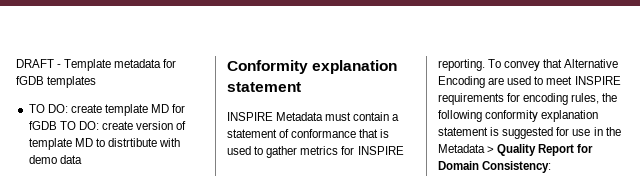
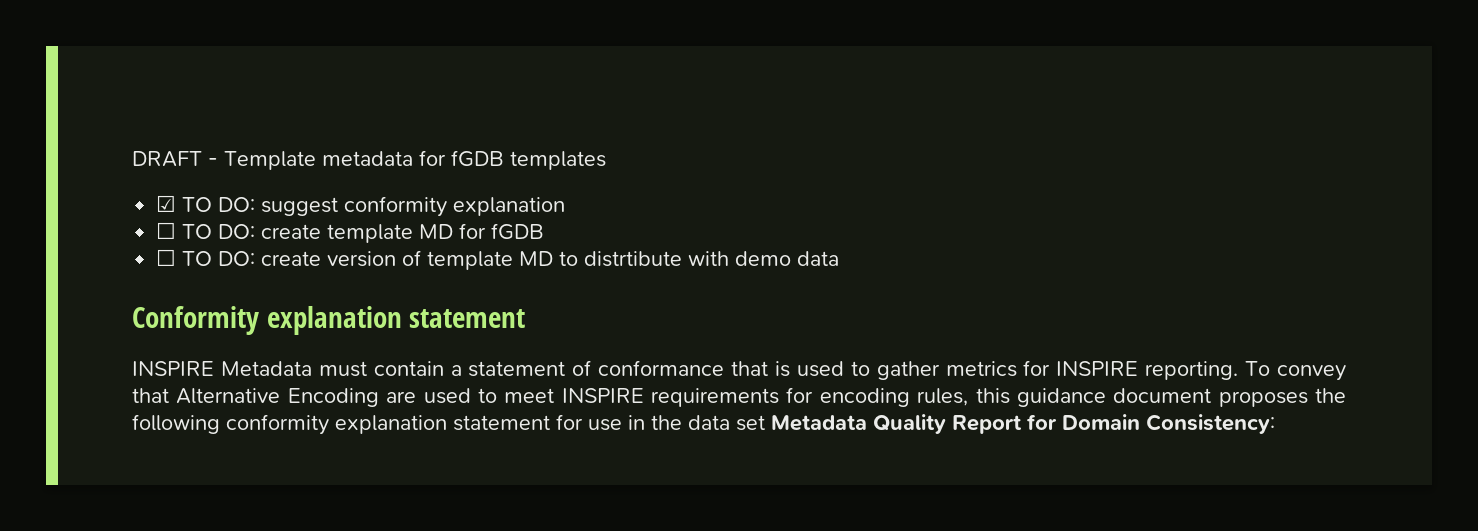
(97, 82) none -> [156,195,566,217] [156,222,177,239] ☑ TO DO: suggest conformity explanation // ☐
(57, 125) none -> [156,249,177,266] // ☐
(600, 98) none -> [975,388,1308,407] this guidance document proposes
[490,127,554,139] is suggested -> (550, 423) none
[438,144,495,153] Metadata > -> [688,415,867,431] data set Metadata

